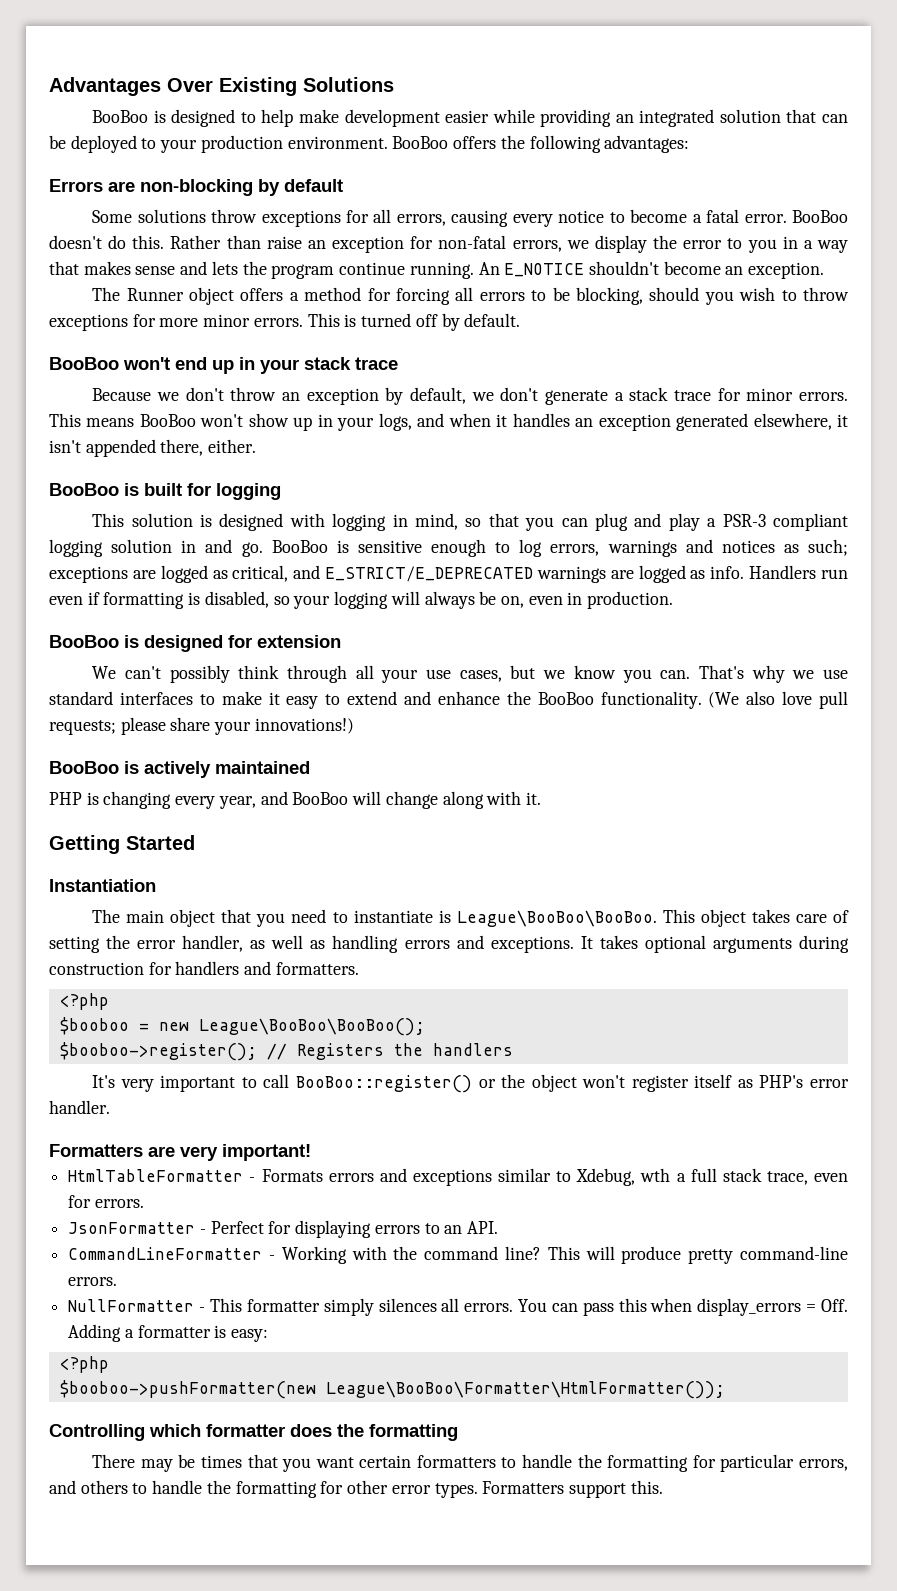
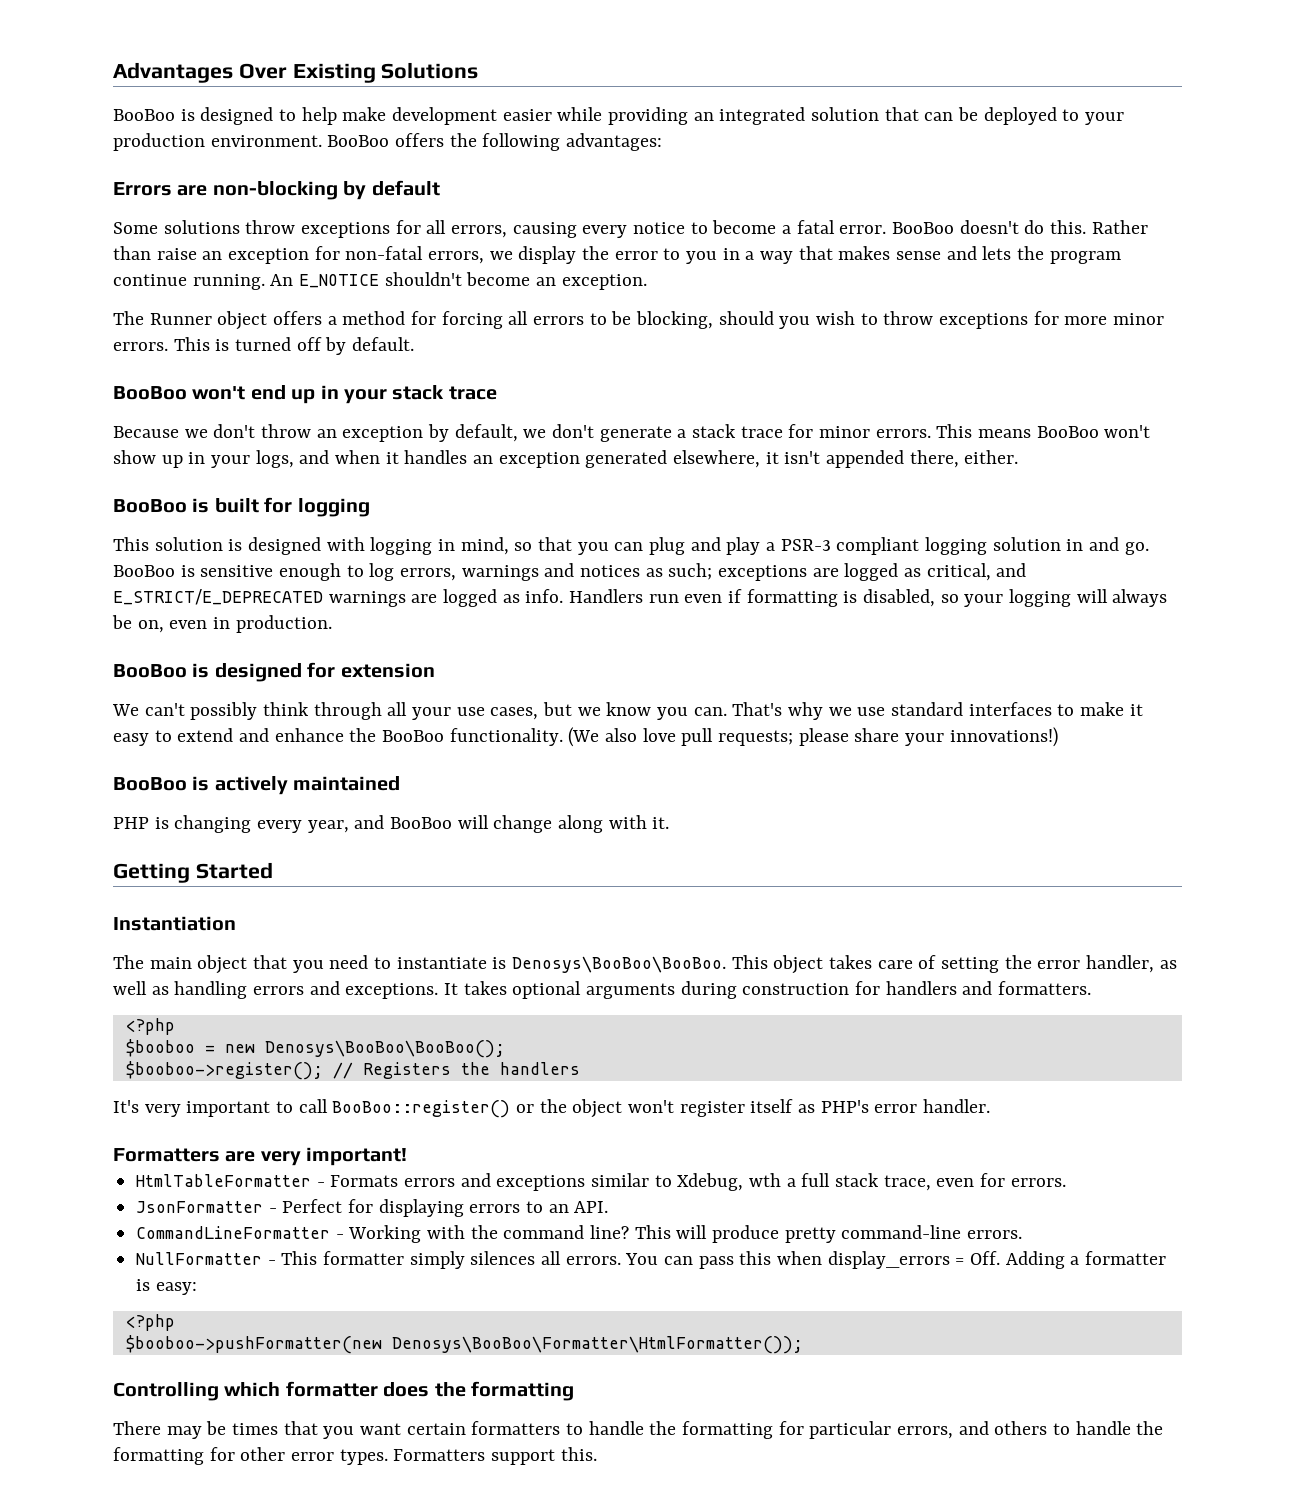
[456,910,657,927] League\BooBoo\BooBoo. -> [512,956,727,973] Denosys\BooBoo\BooBoo.
[198,1018,425,1036] League\BooBoo\BooBoo(); -> [264,1040,505,1058] Denosys\BooBoo\BooBoo();
[325,1381,725,1399] League\BooBoo\Formatter\HtmlFormatter()); -> [391,1336,803,1354] Denosys\BooBoo\Formatter\HtmlFormatter());

